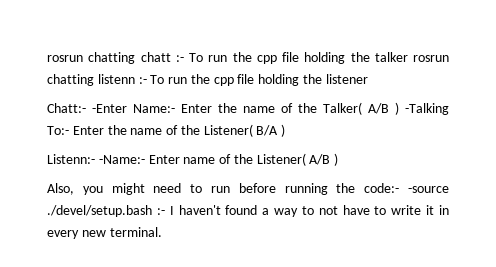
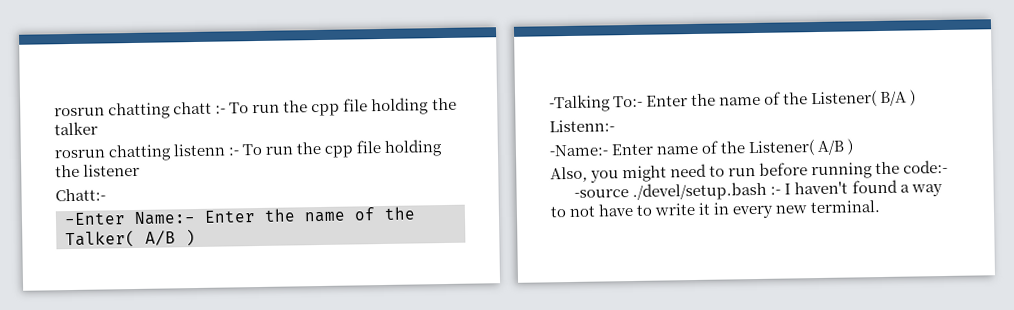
(408, 57) none -> (98, 128) //
(86, 108) none -> (106, 195) //
(399, 108) none -> (196, 238) //
(95, 159) none -> (615, 126) //
(400, 188) none -> (949, 166) //

